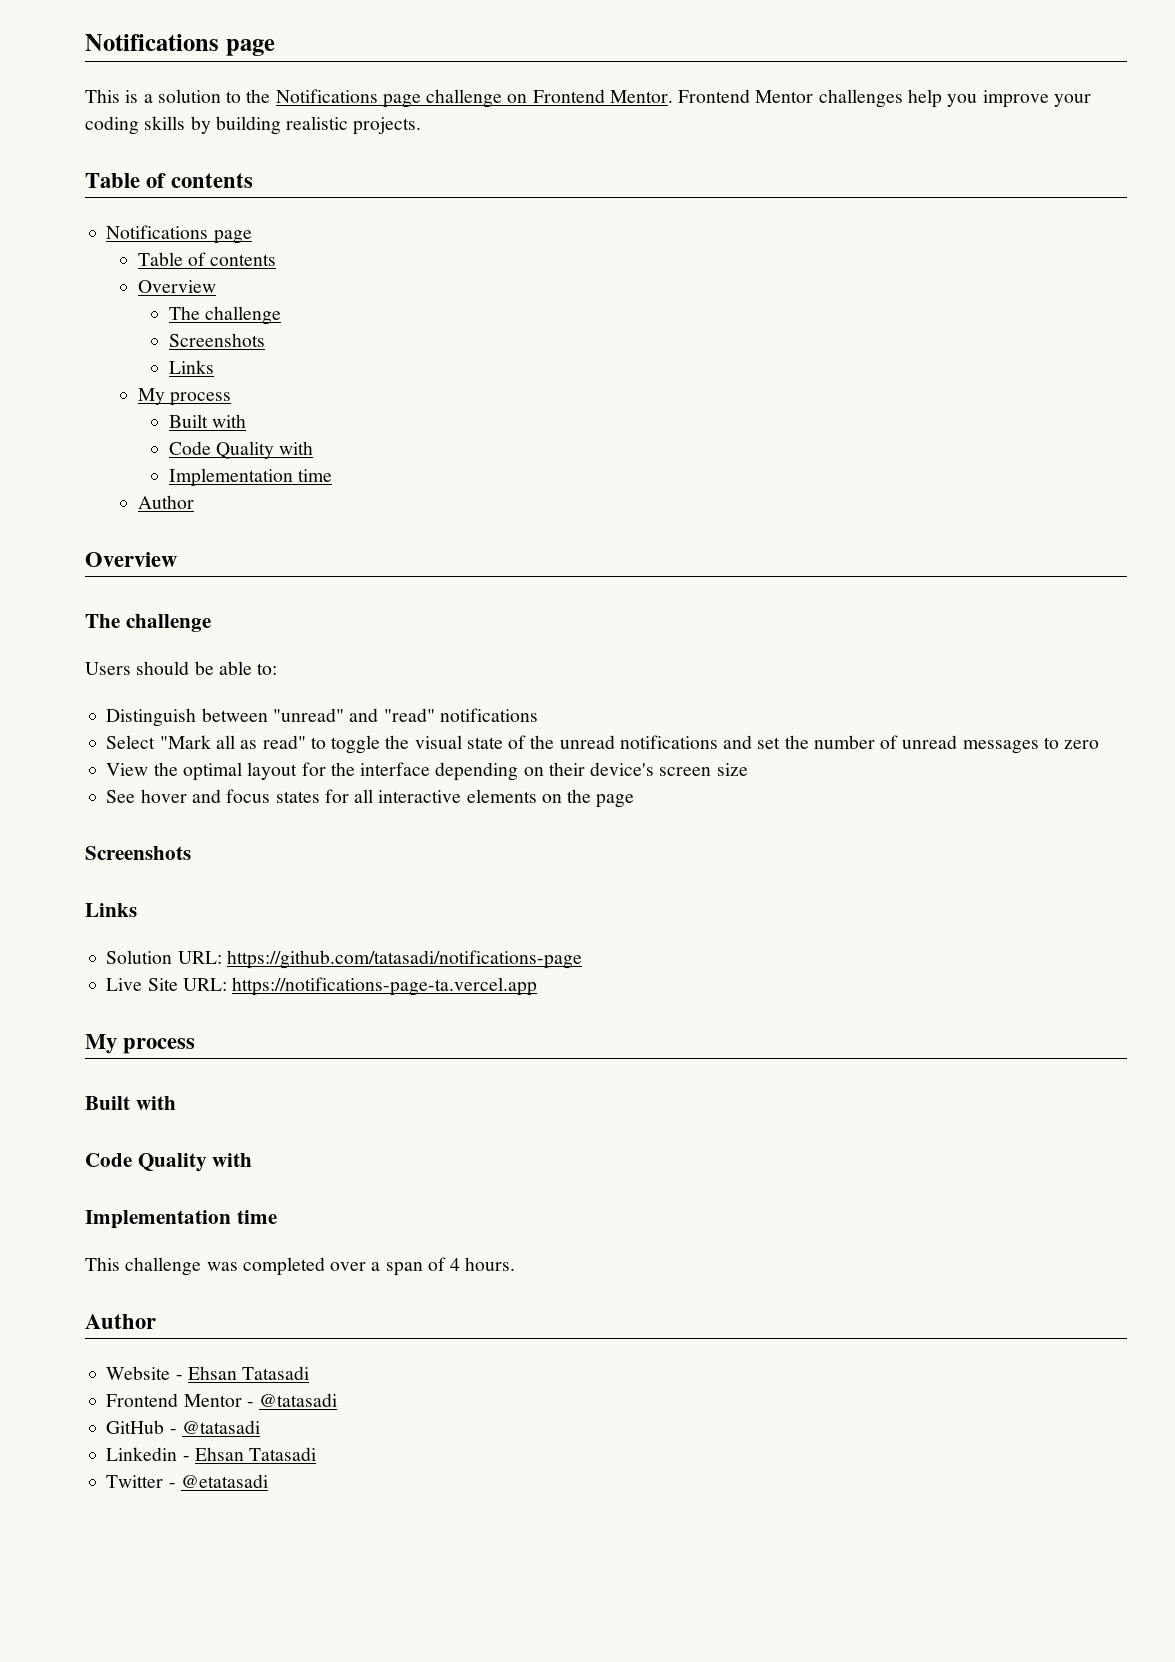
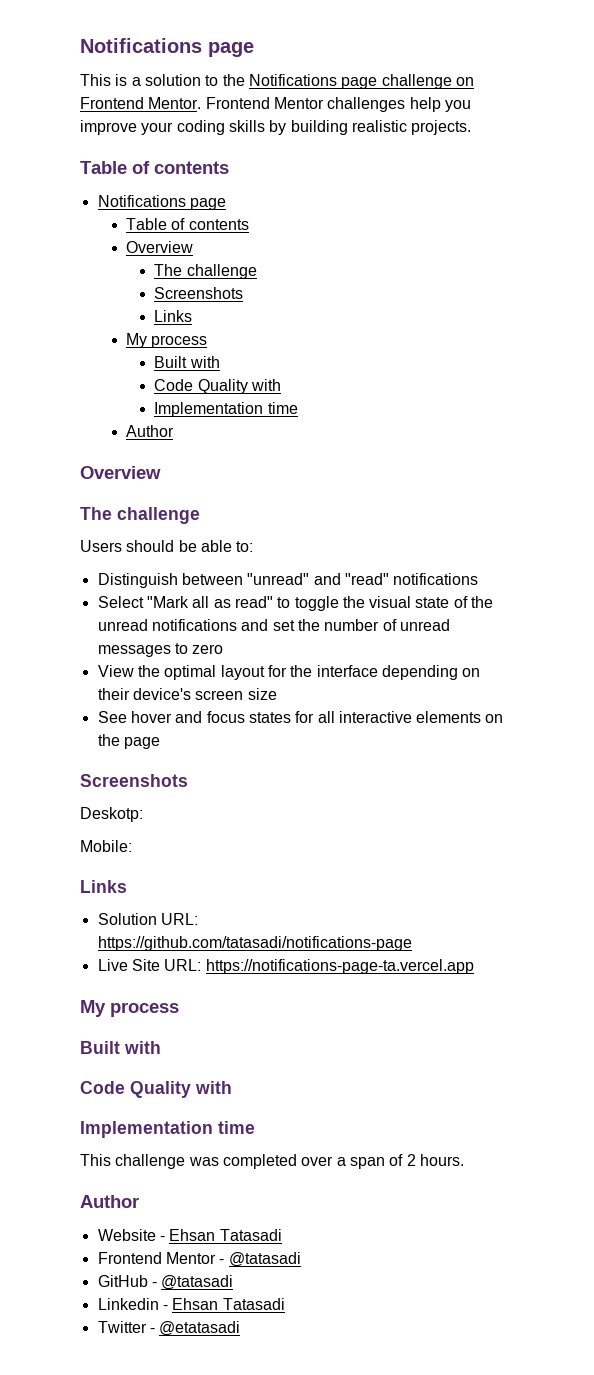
(191, 853) none -> [80,807,143,822] [80,840,132,852] // Deskotp: // Mobile:
[450,1258,461,1271] 4 -> [406,1154,416,1166] 2

